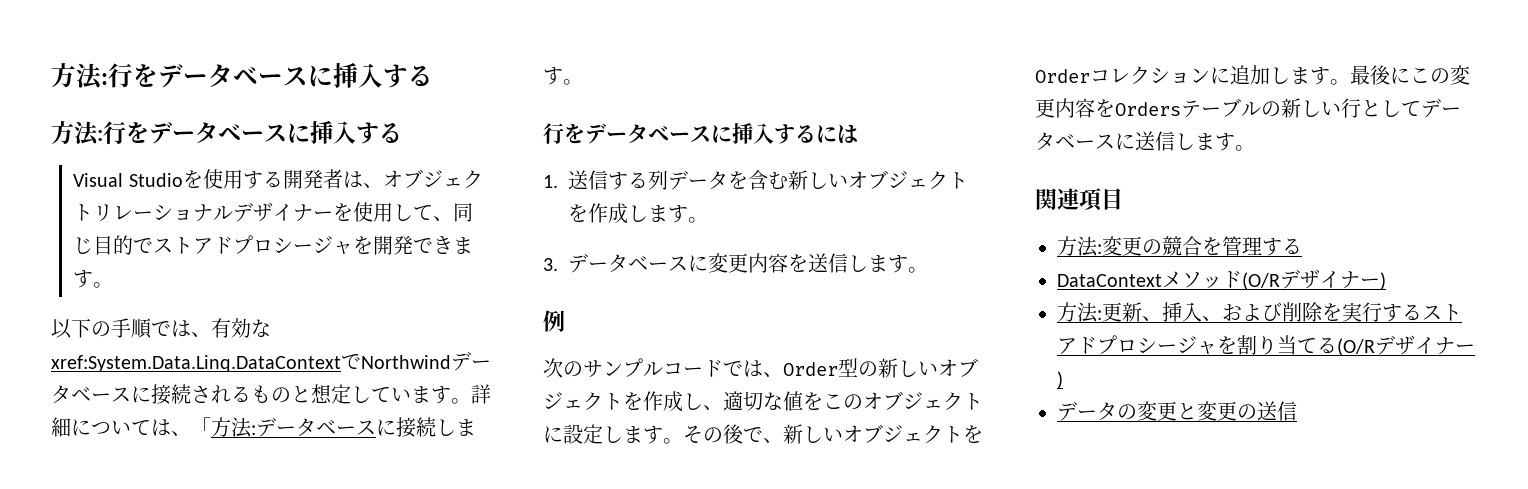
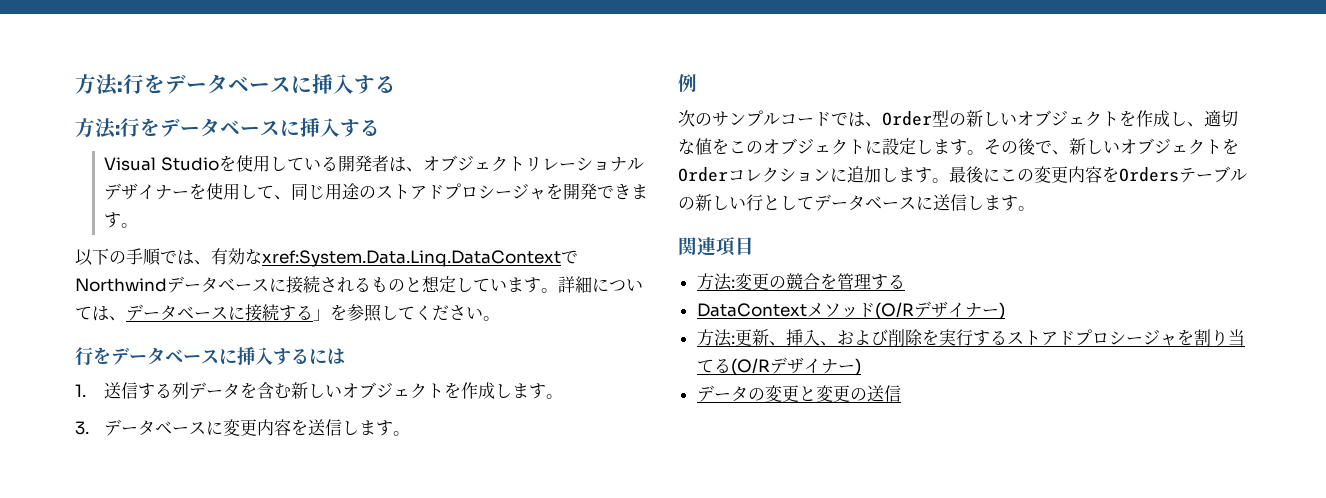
[242,171,263,189] す -> [269,156,321,171] してい
[93,235,154,255] 目的で -> [324,183,376,200] 用途の
[191,417,476,438] [543,67,563,85] 「方法:データベースに接続します -> [126,304,483,322] データベースに接続する」を参照してください

